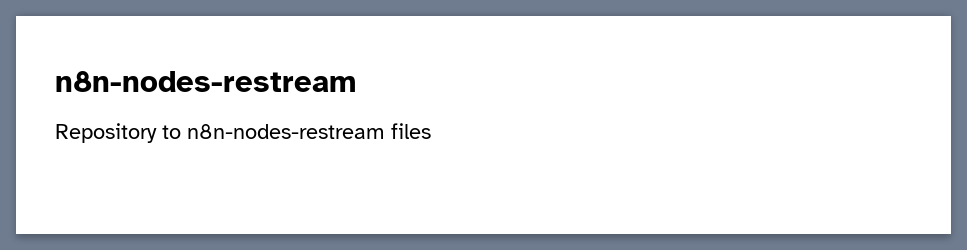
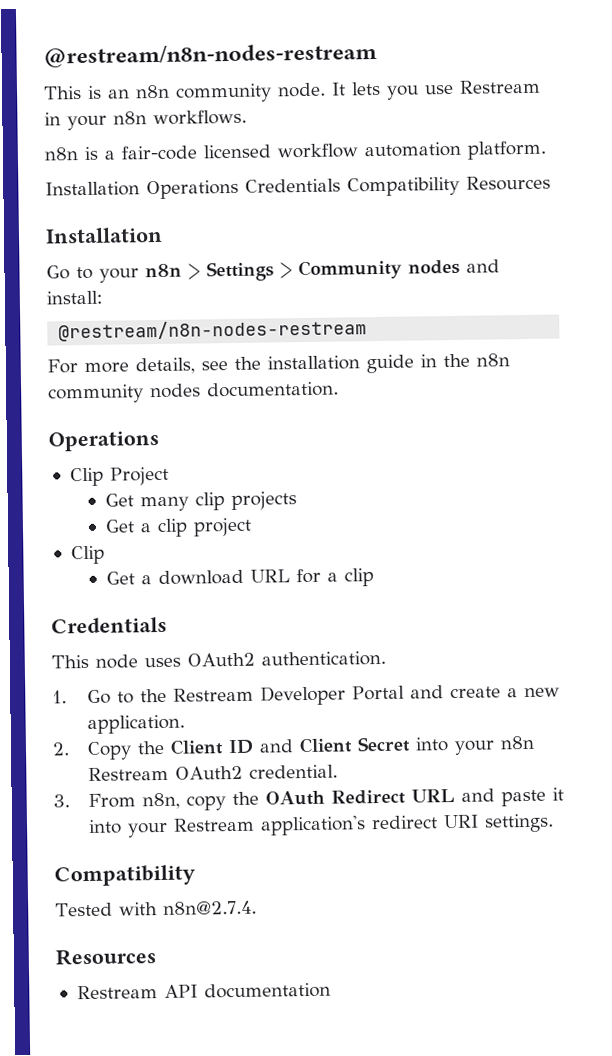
[55,71,356,92] [55,123,431,143] n8n-nodes-restream // Repository to n8n-nodes-restream files -> [43,41,377,68] [43,79,541,103] [44,109,247,131] [44,140,546,161] [45,175,551,200] [45,226,163,244] [46,259,500,283] [46,290,103,305] [58,319,368,342] [47,353,510,375] [48,381,339,404] [48,430,159,452] [69,466,169,487] [104,491,297,512] [104,517,252,538] [70,545,105,565] [105,568,374,587] [51,616,167,634] [51,650,386,669] [52,685,561,706] [87,714,186,734] [52,735,536,760] [88,764,339,781] [53,787,565,811] [88,813,555,838] [54,864,196,887] [55,900,257,917] [55,948,156,966] [76,982,331,1000] @restream/n8n-nodes-restream // This is an n8n community node. It lets you use Restream in your n8n workflows. // n8n is a fair-code licensed workflow automation platform. // Installation Operations Credentials Compatibility Resources // Installation // Go to your n8n > Settings > Community nodes and install: // @restream/n8n-nodes-restream // For more details, see the installation guide in the n8n community nodes documentation. // Operations // Clip Project // Get many clip projects // Get a clip project // Clip // Get a download URL for a clip // Credentials // This node uses OAuth2 authentication. // 1. Go to the Restream Developer Portal and create a new application. // 2. Copy the Client ID and Client Secret into your n8n Restream OAuth2 credential. // 3. From n8n, copy the OAuth Redirect URL and paste it into your Restream application's redirect URI settings. // Compatibility // Tested with n8n@2.7.4. // Resources // Restream API documentation

